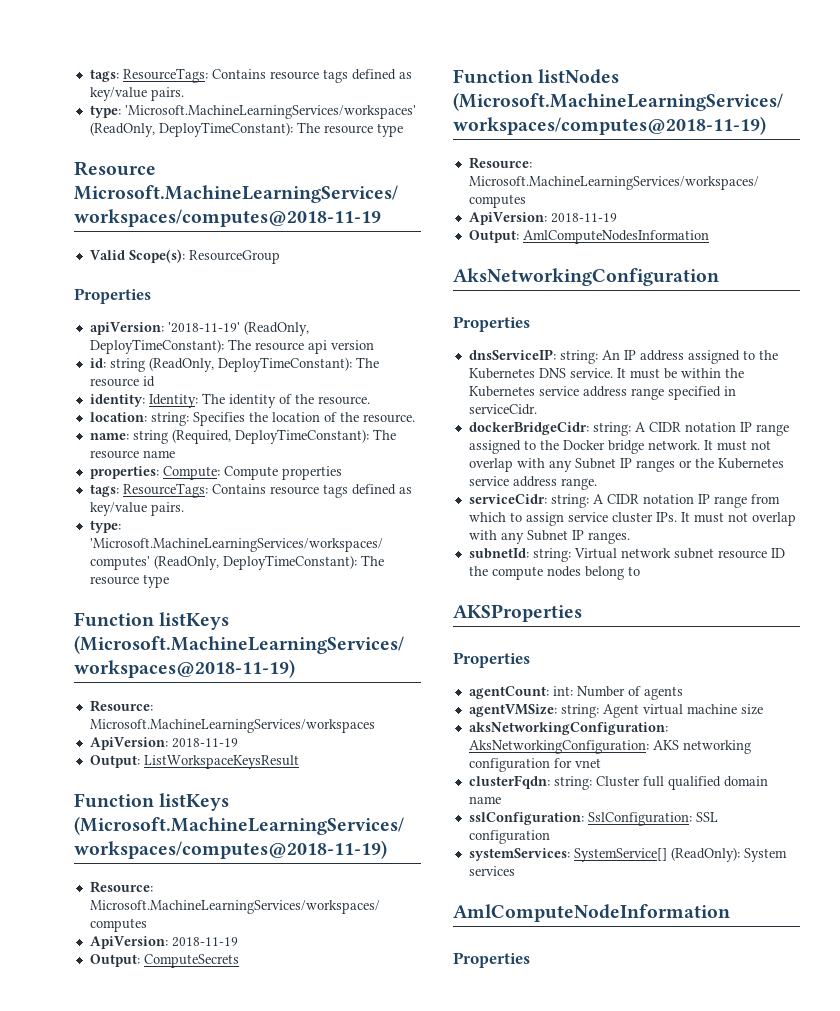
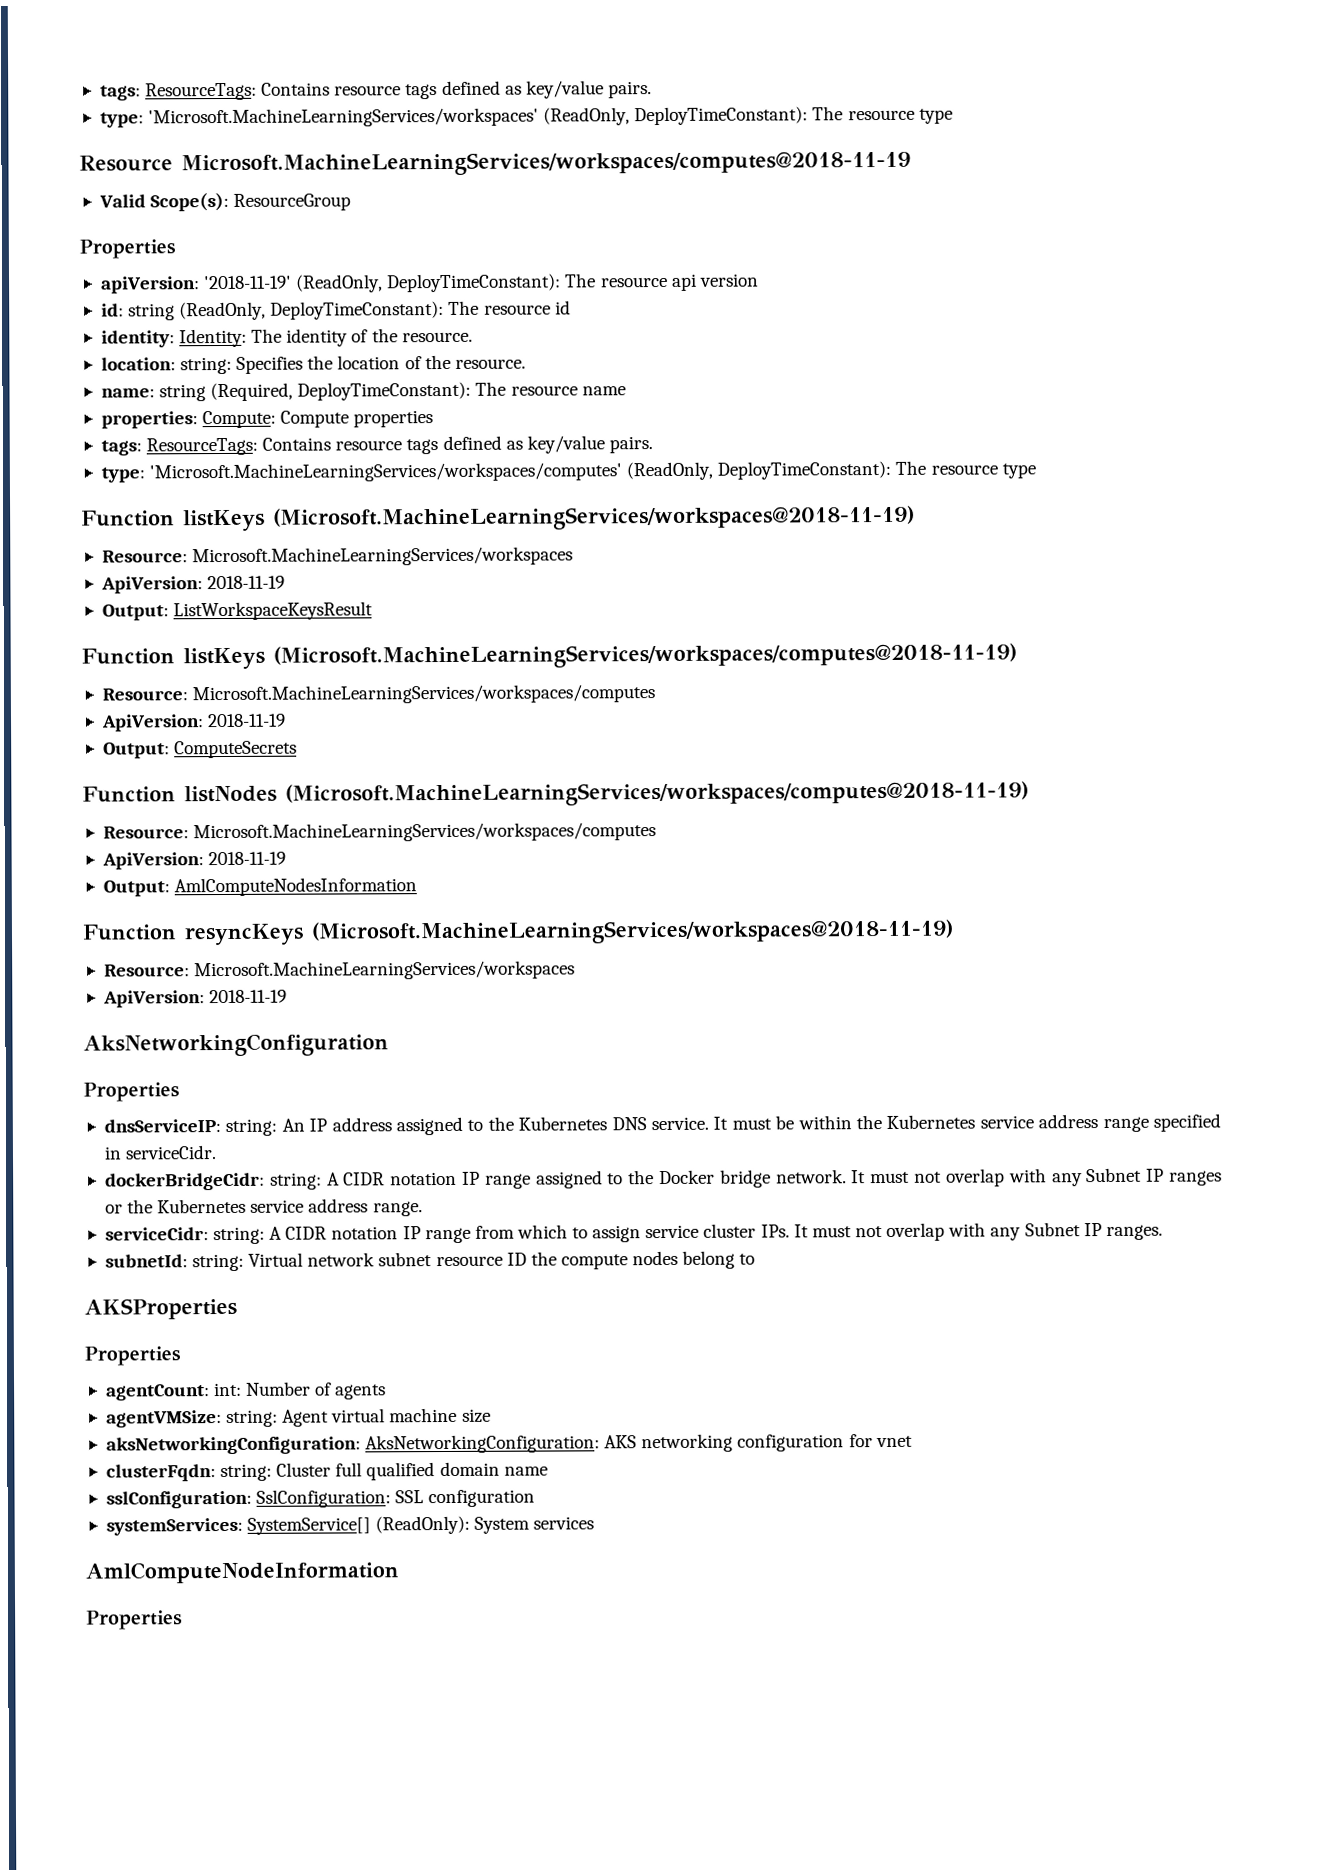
(709, 237) none -> [82,919,954,946] [103,960,576,981] [102,989,288,1008] // Function resyncKeys (Microsoft.MachineLearningServices/workspaces@2018-11-19) // Resource: Microsoft.MachineLearningServices/workspaces // ApiVersion: 2018-11-19

